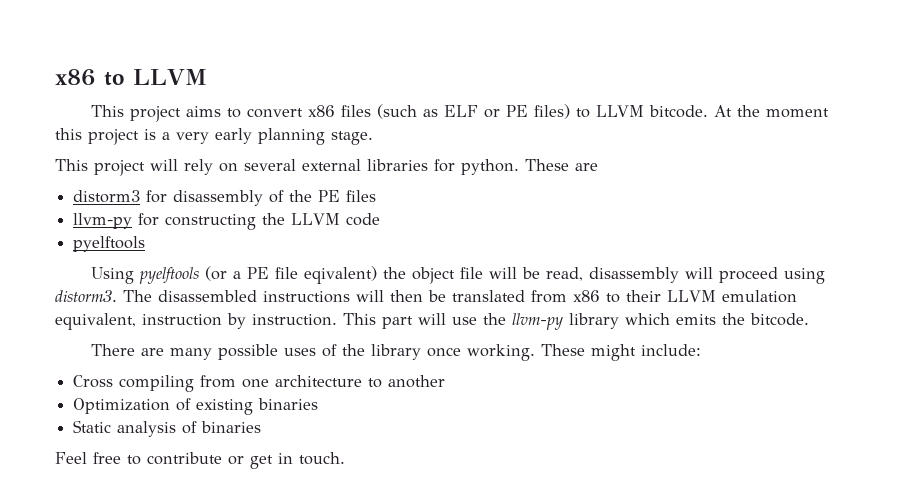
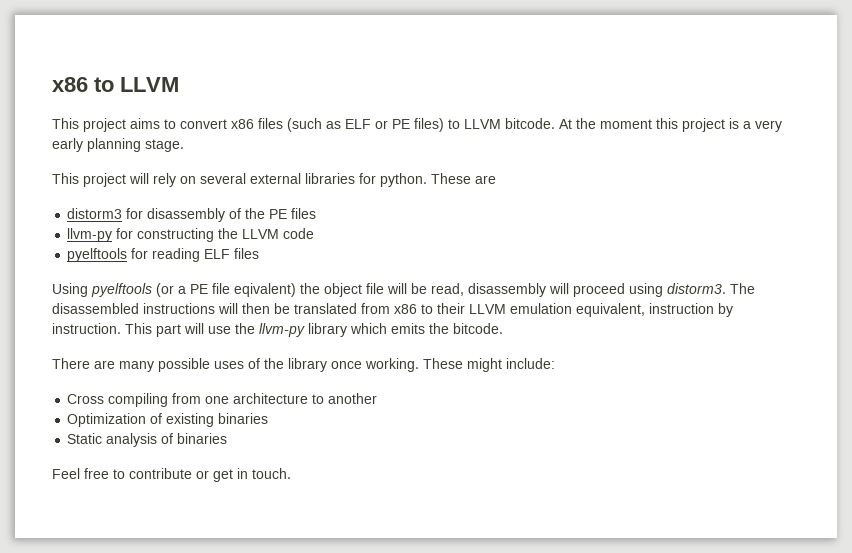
(146, 244) none -> [131,248,260,262] for reading ELF files

